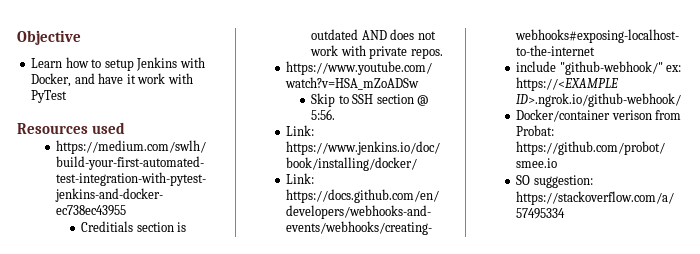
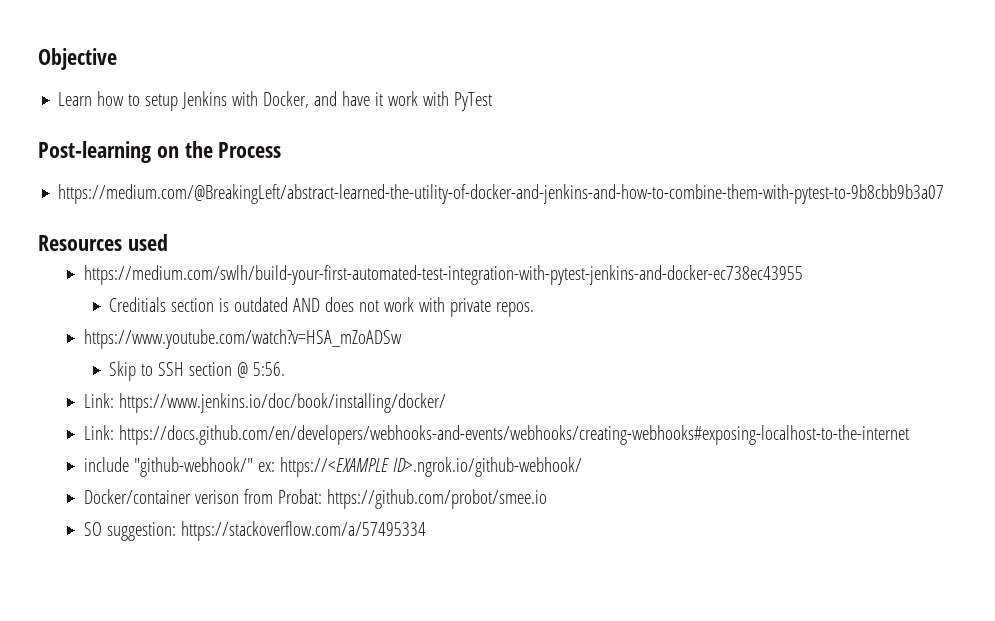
(68, 96) none -> [38,141,282,163] [58,184,945,204] // Post-learning on the Process // https://medium.com/@BreakingLeft/abstract-learned-the-utility-of-docker-and-jenkins-and-how-to-combine-them-with-pytest-to-9b8cbb9b3a07

